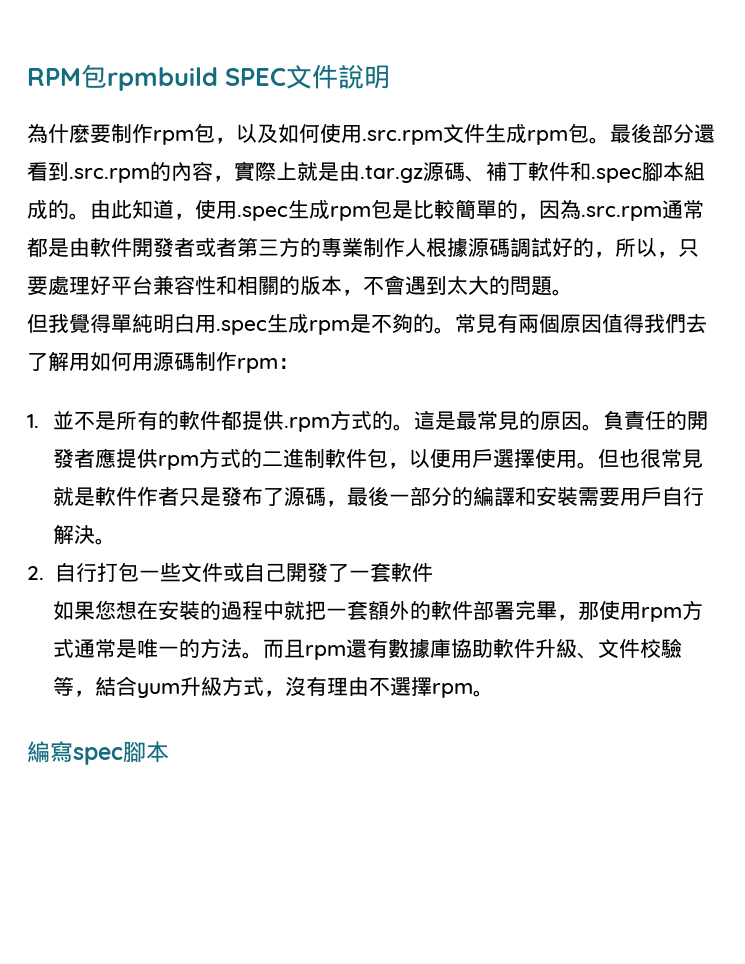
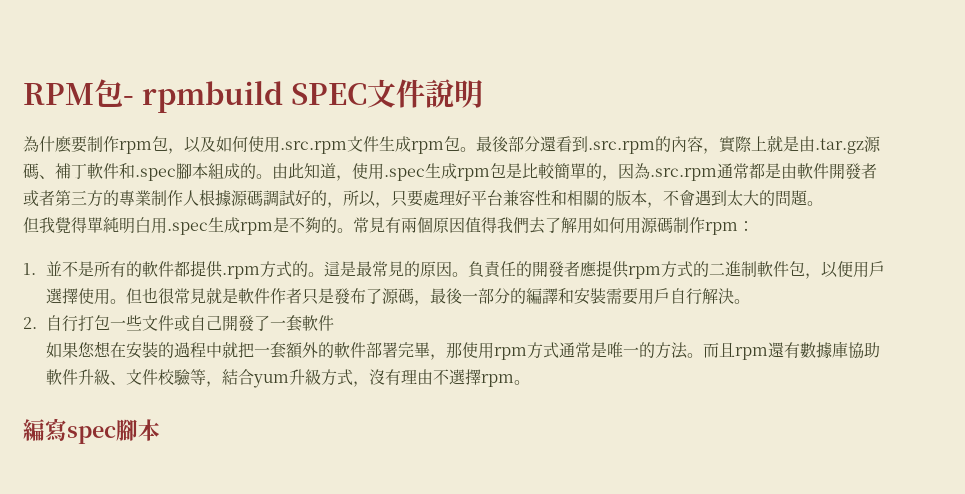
(107, 76) none -> [123,96,134,105] -

